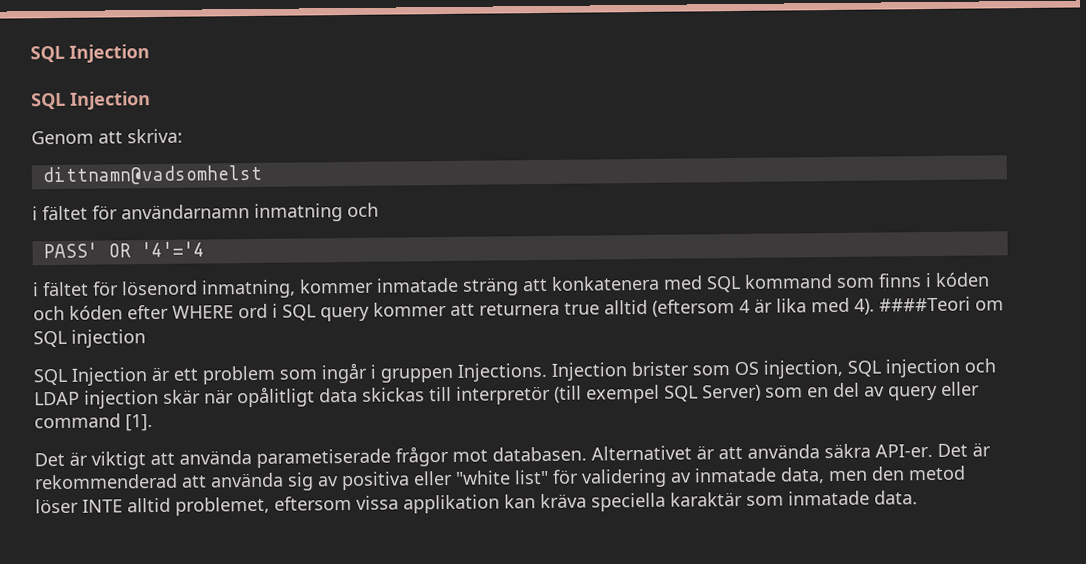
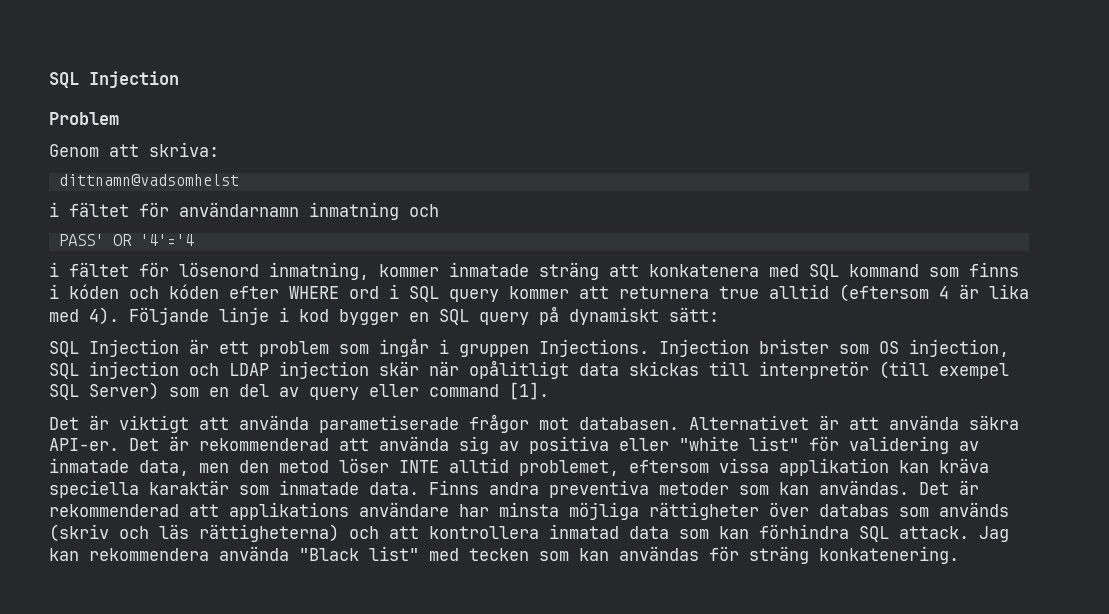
[30,44,150,63] [31,91,151,110] SQL Injection // SQL Injection -> [49,71,179,88] [49,112,119,125] SQL Injection // Problem
[879,296,1004,312] [33,329,146,348] ####Teori om SQL injection -> [129,306,719,325] Följande linje i kod bygger en SQL query på dynamiskt sätt:
(918, 497) none -> [429,480,979,498] [49,502,1009,520] [49,524,1009,542] [49,546,959,564] Finns andra preventiva metoder som kan användas. Det är rekommenderad att applikations användare har minsta möjliga rättigheter över databas som används (skriv och läs rättigheterna) och att kontrollera inmatad data som kan förhindra SQL attack. Jag kan rekommendera använda "Black list" med tecken som kan användas för sträng konkatenering.

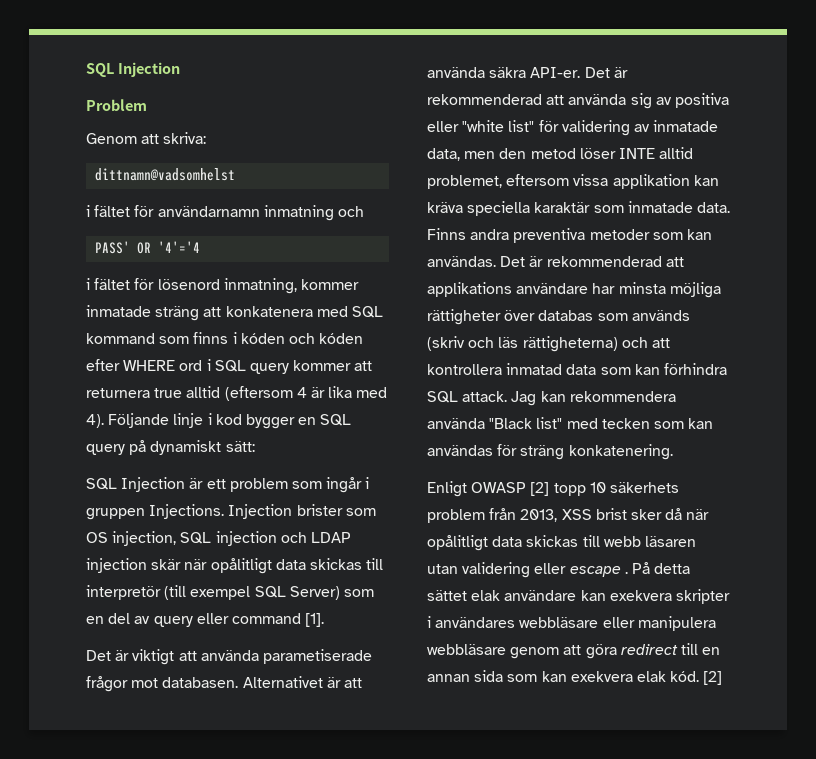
(959, 555) none -> [427,481,679,497] [427,508,710,523] [427,535,696,551] [427,562,691,578] [427,589,730,604] [427,616,716,631] [427,643,721,659] [427,670,723,685] // Enligt OWASP [2] topp 10 säkerhets problem från 2013, XSS brist sker då när opålitligt data skickas till webb läsaren utan validering eller escape . På detta sättet elak användare kan exekvera skripter i användares webbläsare eller manipulera webbläsare genom att göra redirect till en annan sida som kan exekvera elak kód. [2]

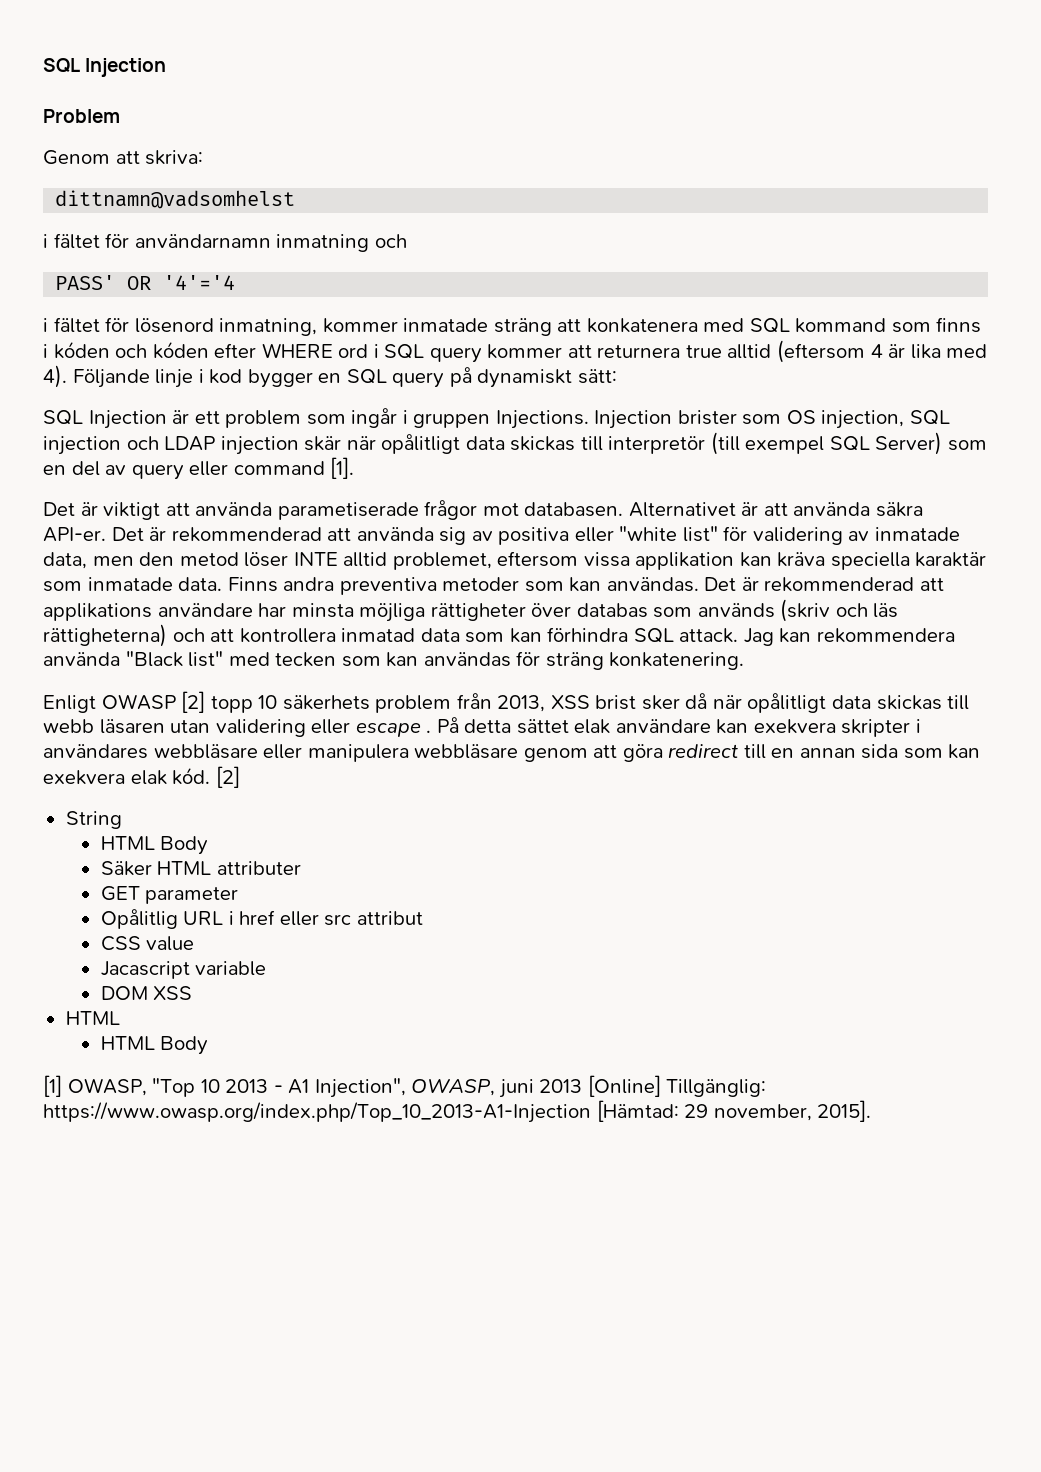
(723, 678) none -> [65,811,122,829] [100,836,209,855] [100,861,301,876] [100,886,239,904] [100,909,423,929] [100,936,195,951] [100,961,267,979] [100,986,193,1000] [65,1011,120,1025] [100,1036,209,1055] [43,1075,767,1098] [43,1100,872,1123] // String // HTML Body // Säker HTML attributer // GET parameter // Opålitlig URL i href eller src attribut // CSS value // Jacascript variable // DOM XSS // HTML // HTML Body // [1] OWASP, "Top 10 2013 - A1 Injection", OWASP, juni 2013 [Online] Tillgänglig: https://www.owasp.org/index.php/Top_10_2013-A1-Injection [Hämtad: 29 november, 2015].

